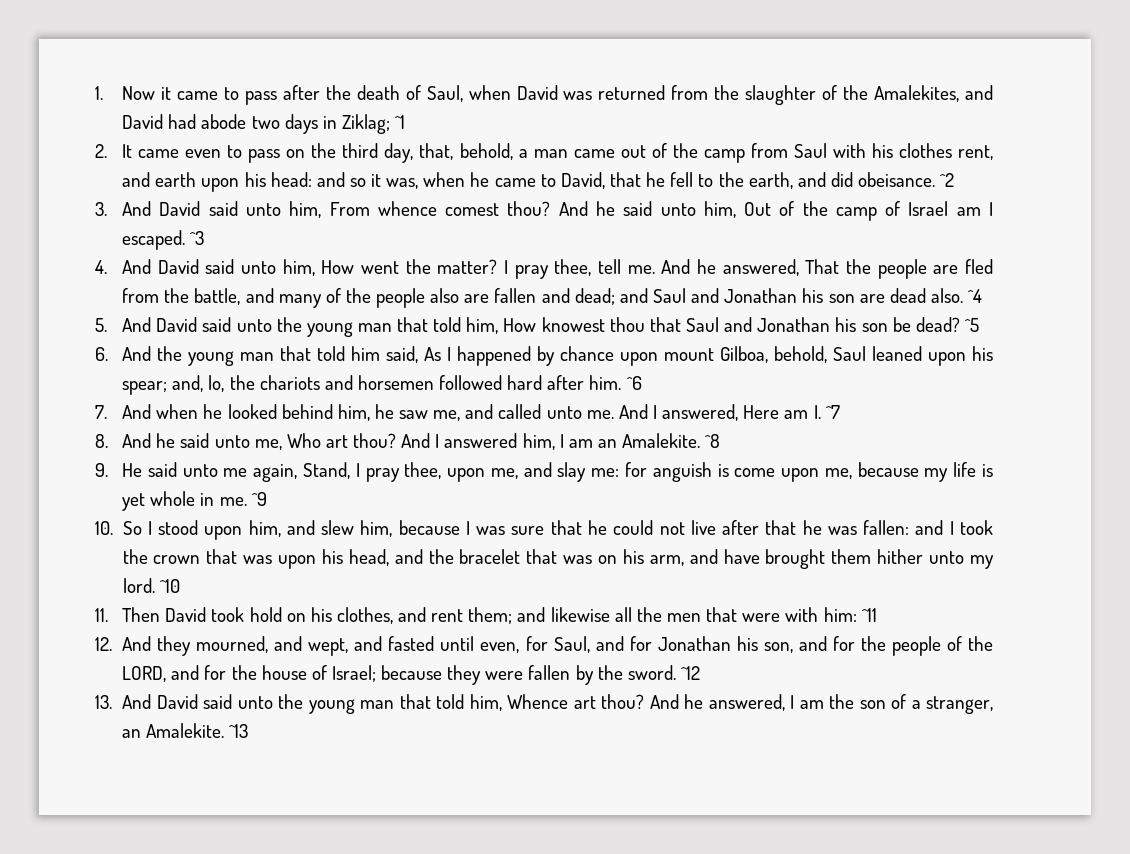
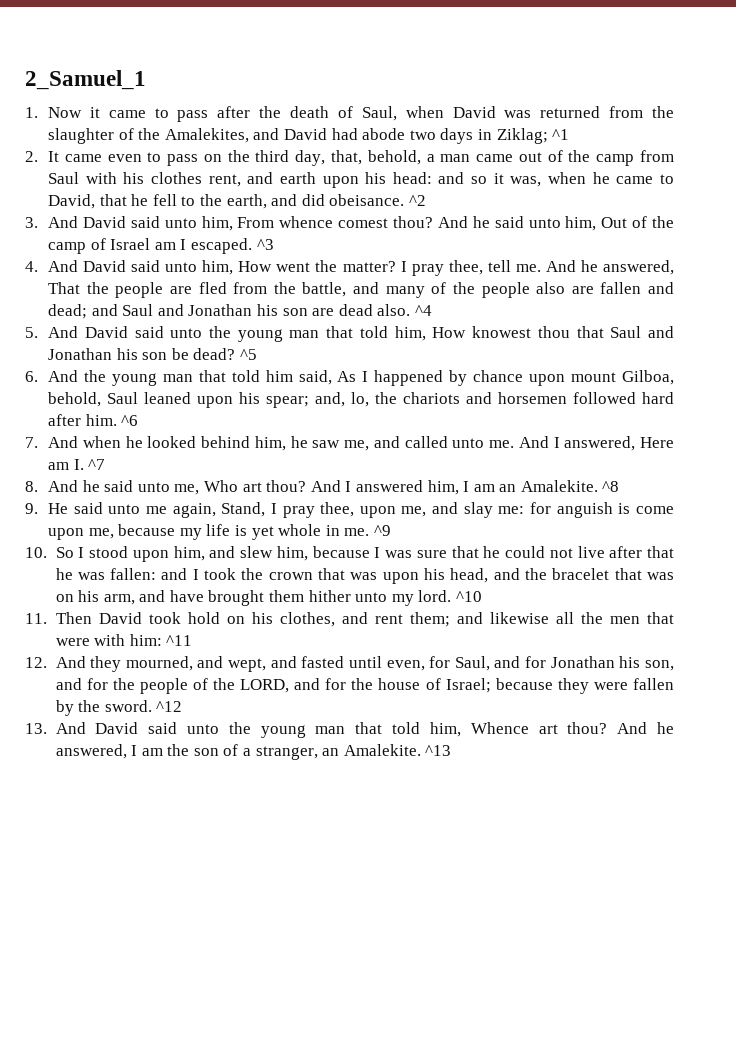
(95, 93) none -> [25,70,146,90] 2_Samuel_1 //

